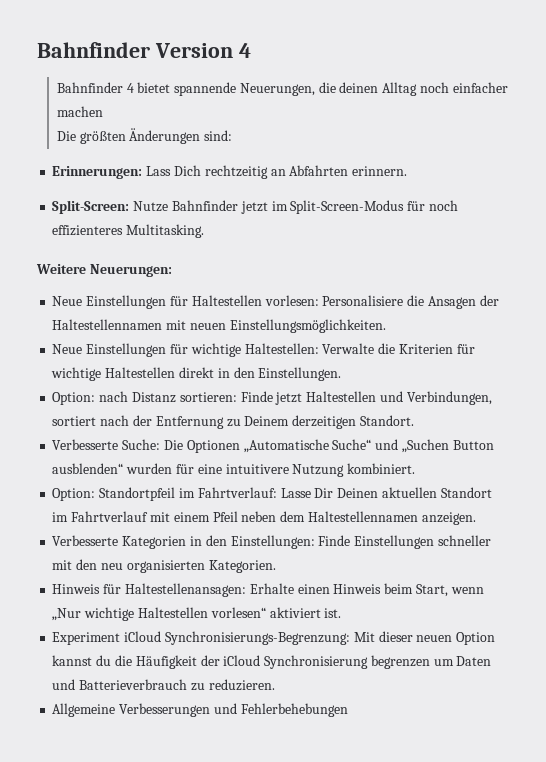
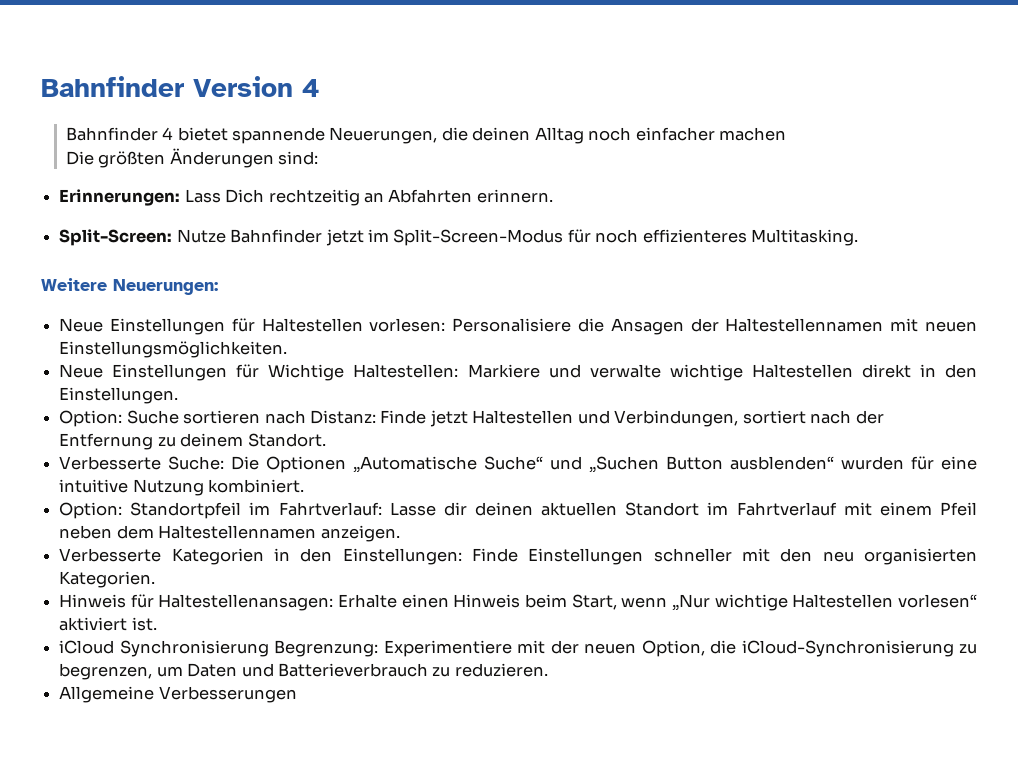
[190,343,475,357] wichtige Haltestellen: Verwalte die Kriterien für -> [268,364,661,381] Wichtige Haltestellen: Markiere und verwalte
[99,391,237,403] nach Distanz sortieren: -> [126,410,376,424] Suche sortieren nach Distanz:
[244,415,357,429] Deinem derzeitigen -> [180,433,244,447] deinem
[225,464,289,474] intuitivere -> [59,479,129,493] intuitive
[314,488,379,498] Dir Deinen -> [443,502,534,516] dir deinen
[52,631,496,645] [52,655,430,669] Experiment iCloud Synchronisierungs-Begrenzung: Mit dieser neuen Option kannst du die Häufigkeit der iCloud Synchronisierung begrenzen -> [59,640,978,657] [59,663,153,680] iCloud Synchronisierung Begrenzung: Experimentiere mit der neuen Option, die iCloud-Synchronisierung zu begrenzen,
[213,703,348,717] und Fehlerbehebungen -> (297, 694) none

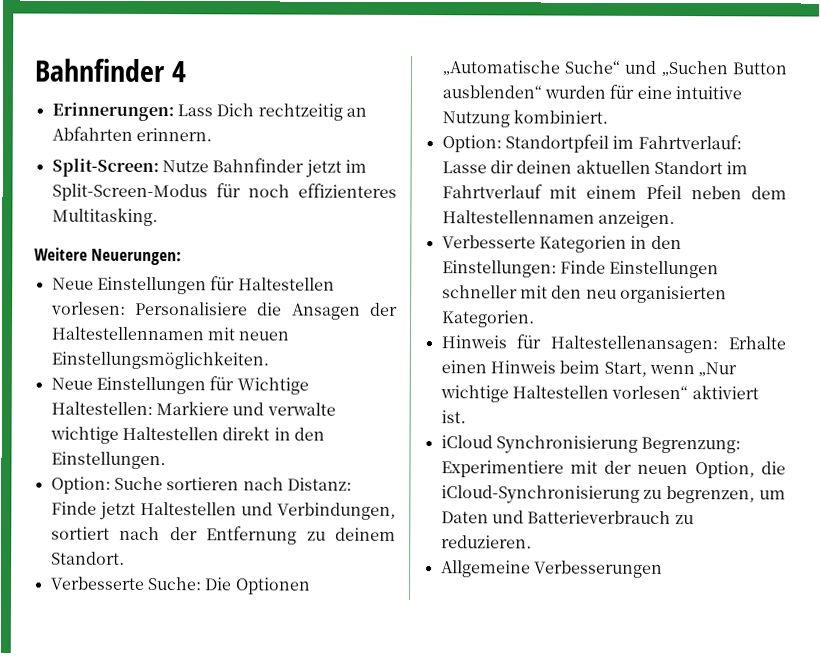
[41,76,320,97] [65,127,787,144] [65,148,318,168] Bahnfinder Version 4 // Bahnfinder 4 bietet spannende Neuerungen, die deinen Alltag noch einfacher machen // Die größten Änderungen sind: -> [34,58,188,83] Bahnfinder 4

